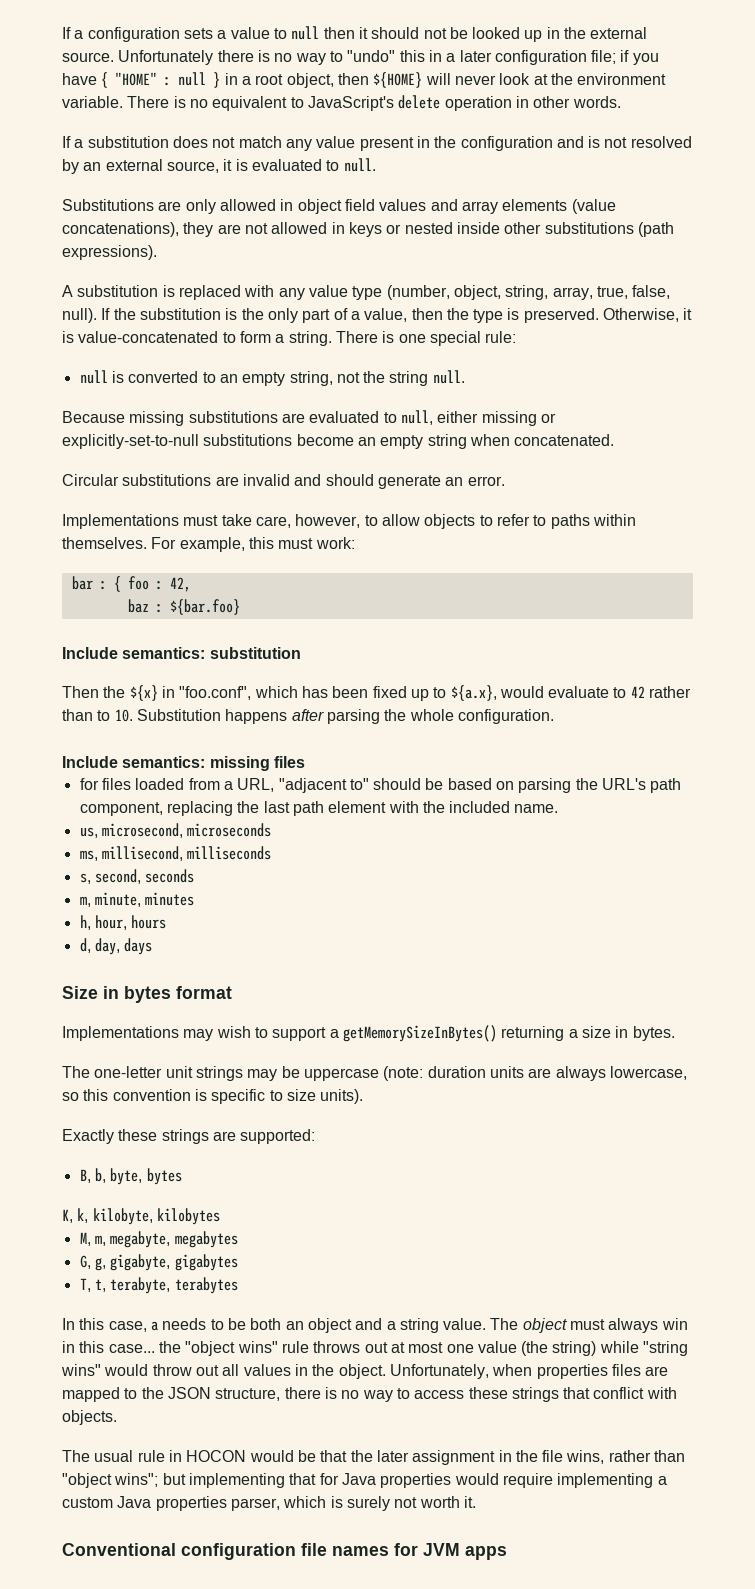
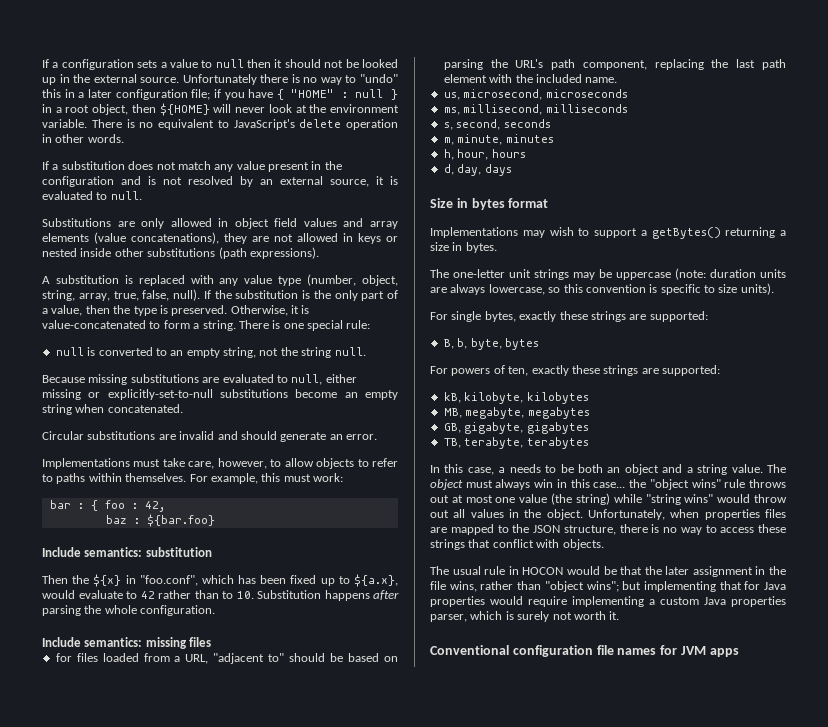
[342,1025,497,1042] getMemorySizeInBytes() -> [651,227,721,239] getBytes()
[62,1129,114,1144] Exactly -> [430,311,557,322] For single bytes, exactly
[62,1208,89,1223] K, k, -> [430,365,720,376] [443,392,461,403] For powers of ten, exactly these strings are supported: // kB,
[79,1232,106,1246] M, m, -> [443,408,462,418] MB,
[79,1255,106,1271] G, g, -> [443,423,461,433] GB,
[79,1278,106,1292] T, t, -> [443,438,461,448] TB,

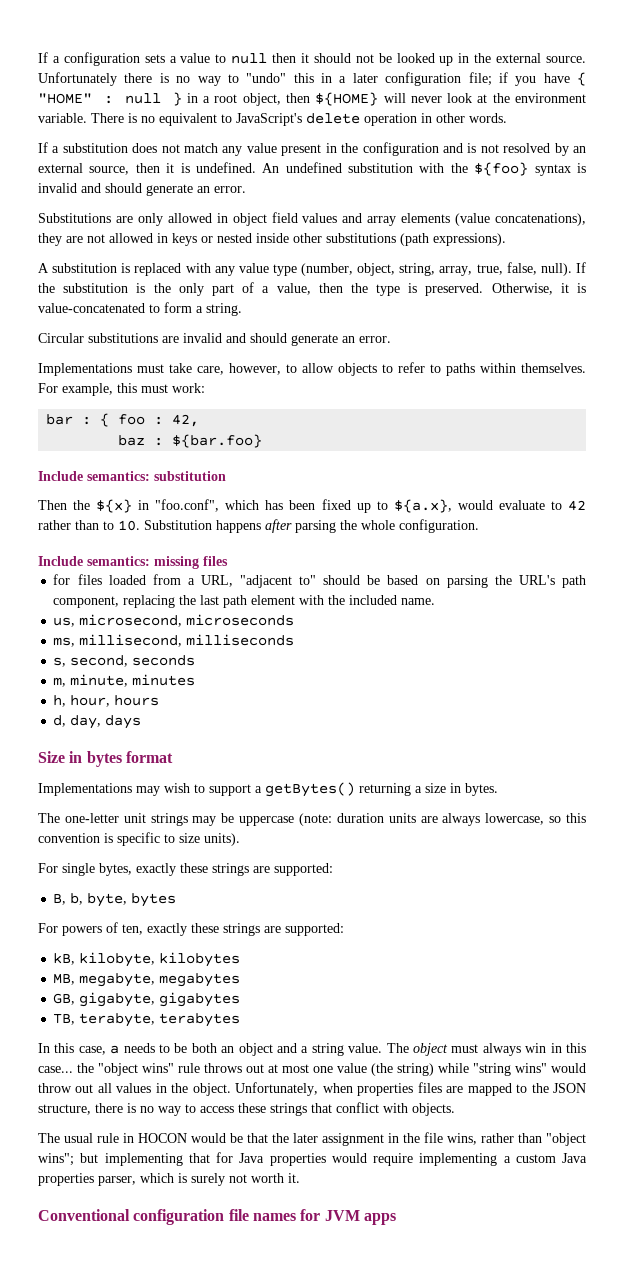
[376,176,398,185] [42,191,142,200] it is evaluated to null. -> [135,162,586,176] [38,183,246,196] then it is undefined. An undefined substitution with the ${foo} syntax is invalid and should generate an error.
[238,320,371,331] [55,347,366,358] [42,374,357,385] [42,389,398,400] [42,404,183,415] There is one special rule: // null is converted to an empty string, not the string null. // Because missing substitutions are evaluated to null, either missing or explicitly-set-to-null substitutions become an empty string when concatenated. -> (242, 309) none

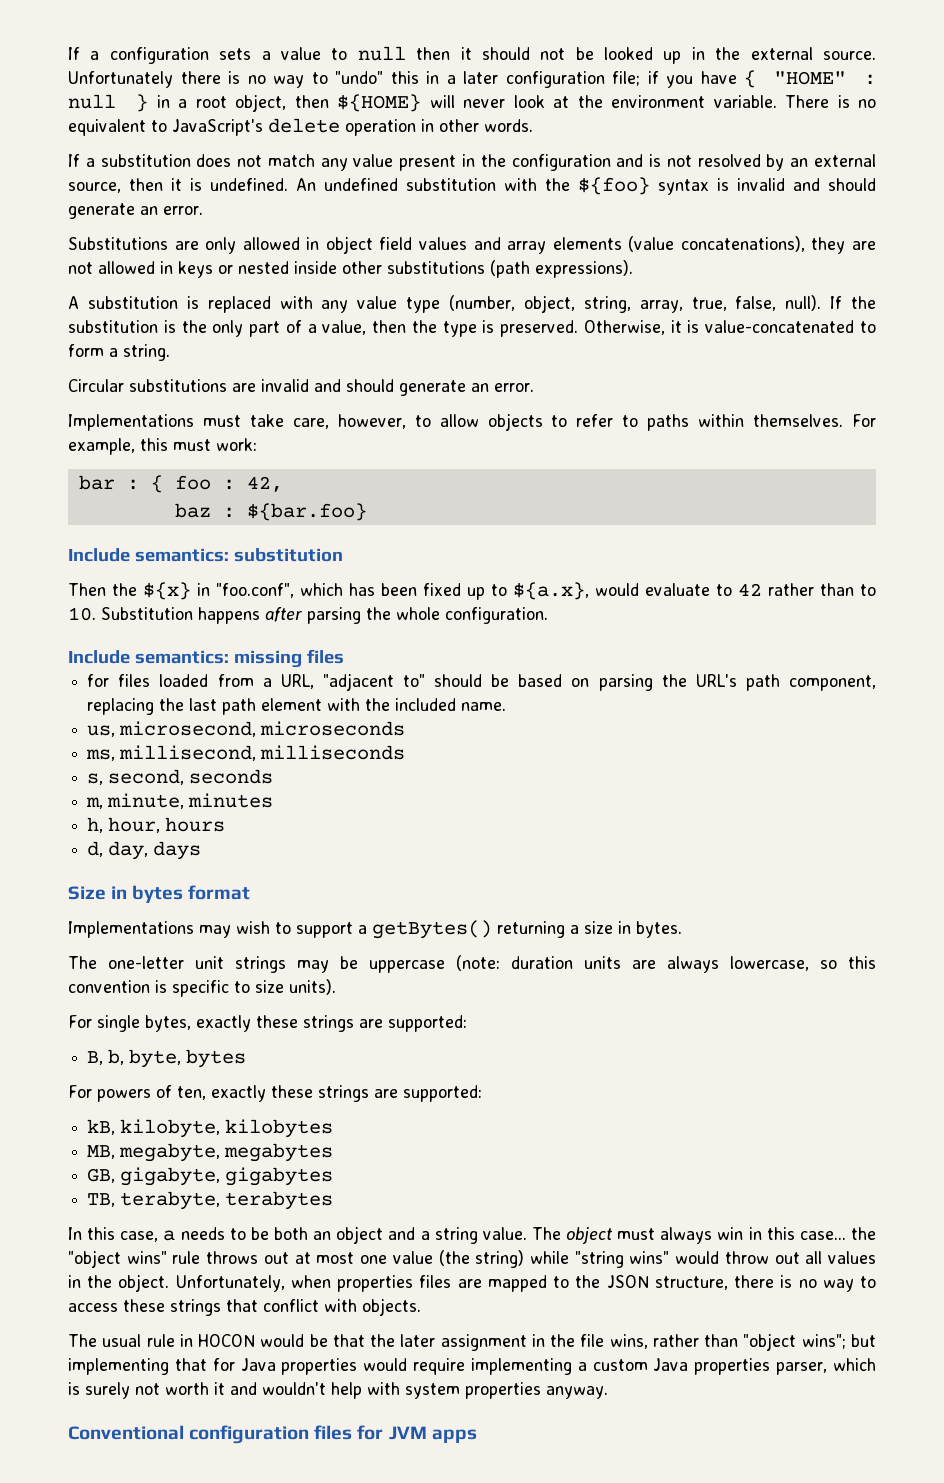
[288,1173,300,1183] it. -> [214,1382,608,1399] it and wouldn't help with system properties anyway.
[228,1209,296,1221] file names -> [314,1425,353,1440] files

